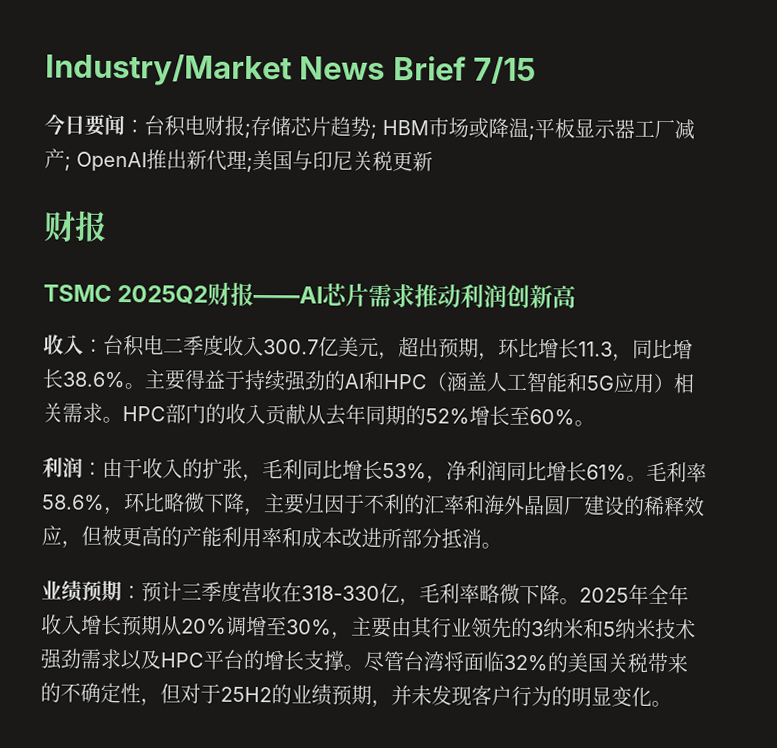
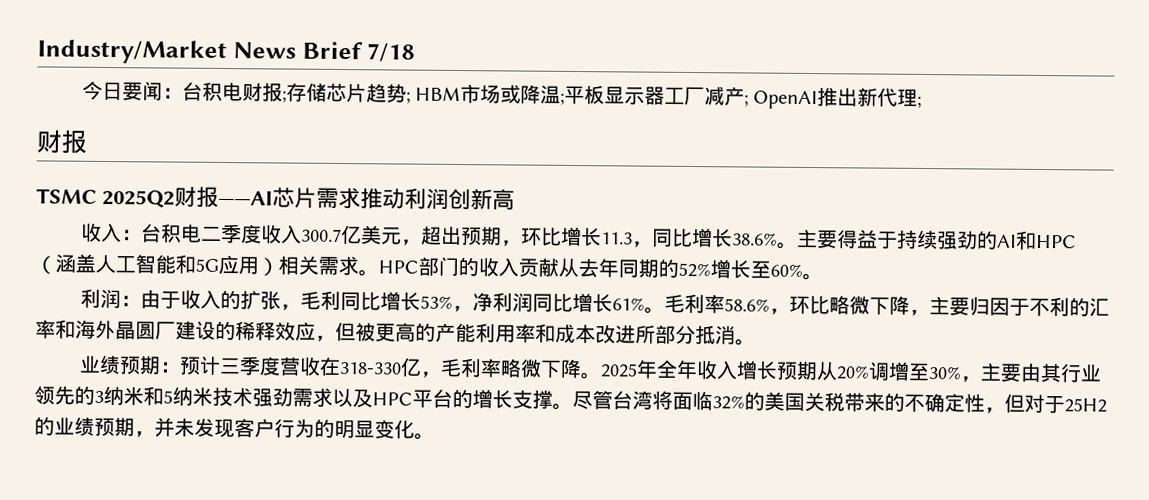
[473,56,537,86] 7/15 -> [366,43,416,62] 7/18
[252,149,433,172] 美国与印尼关税更新 -> (923, 101) none

